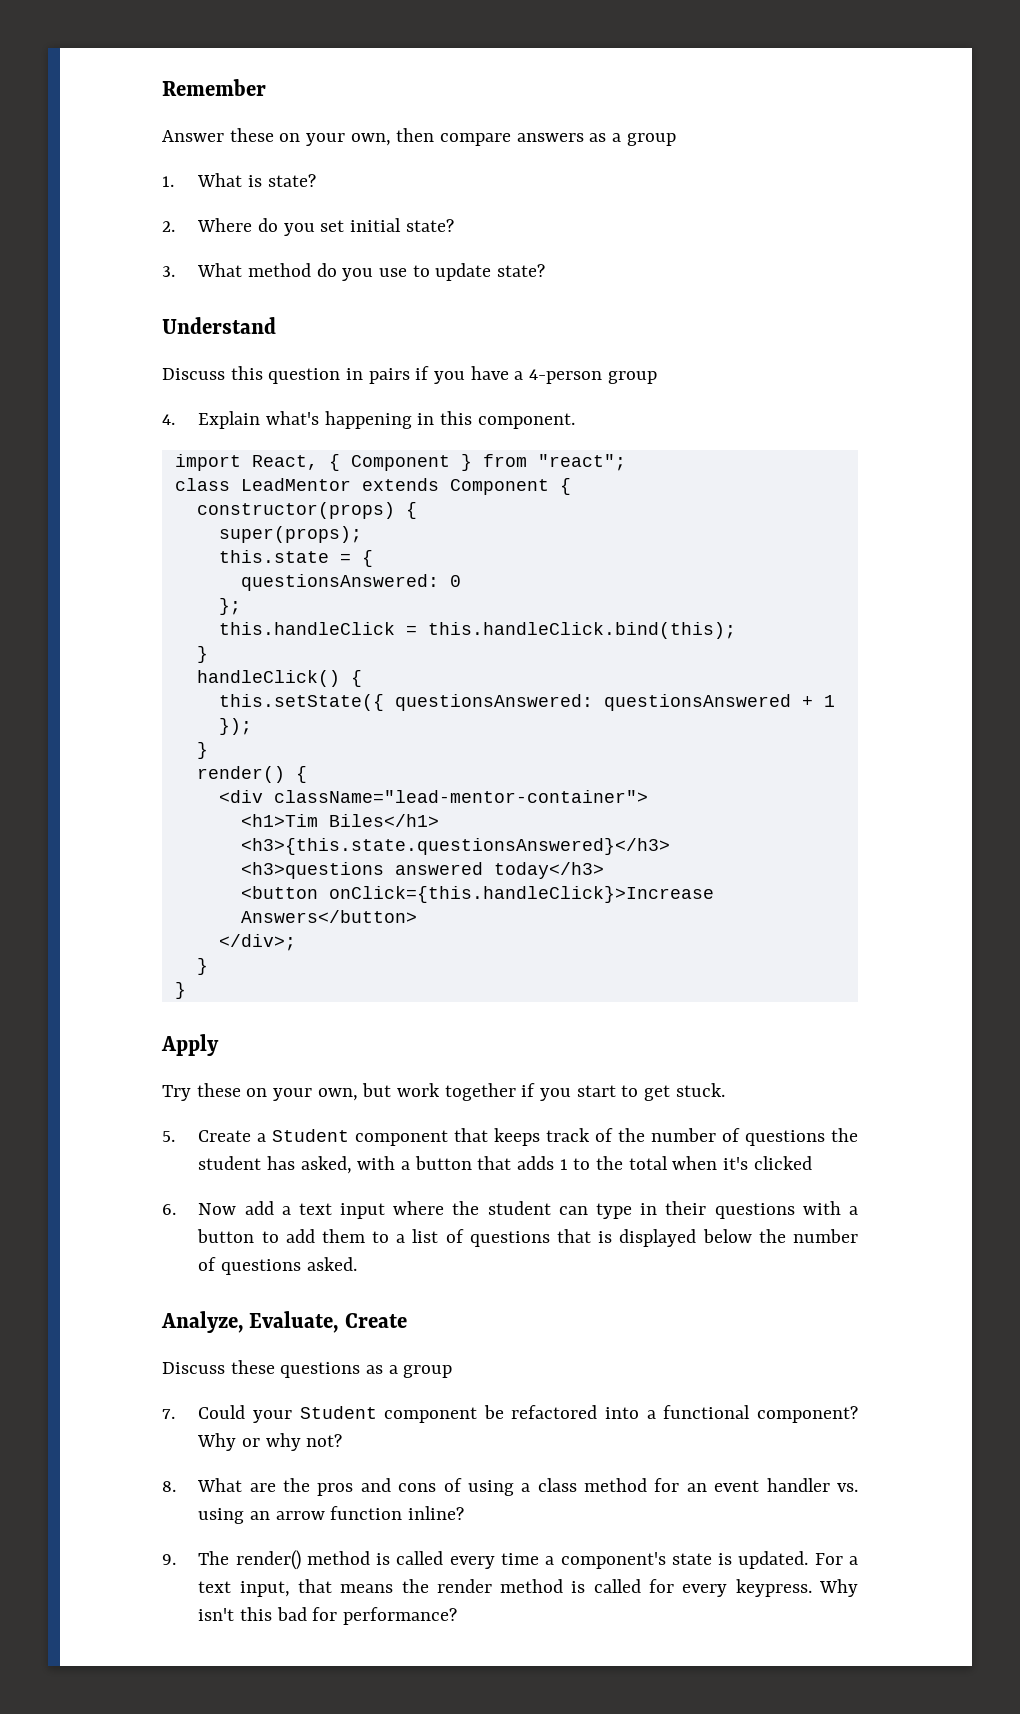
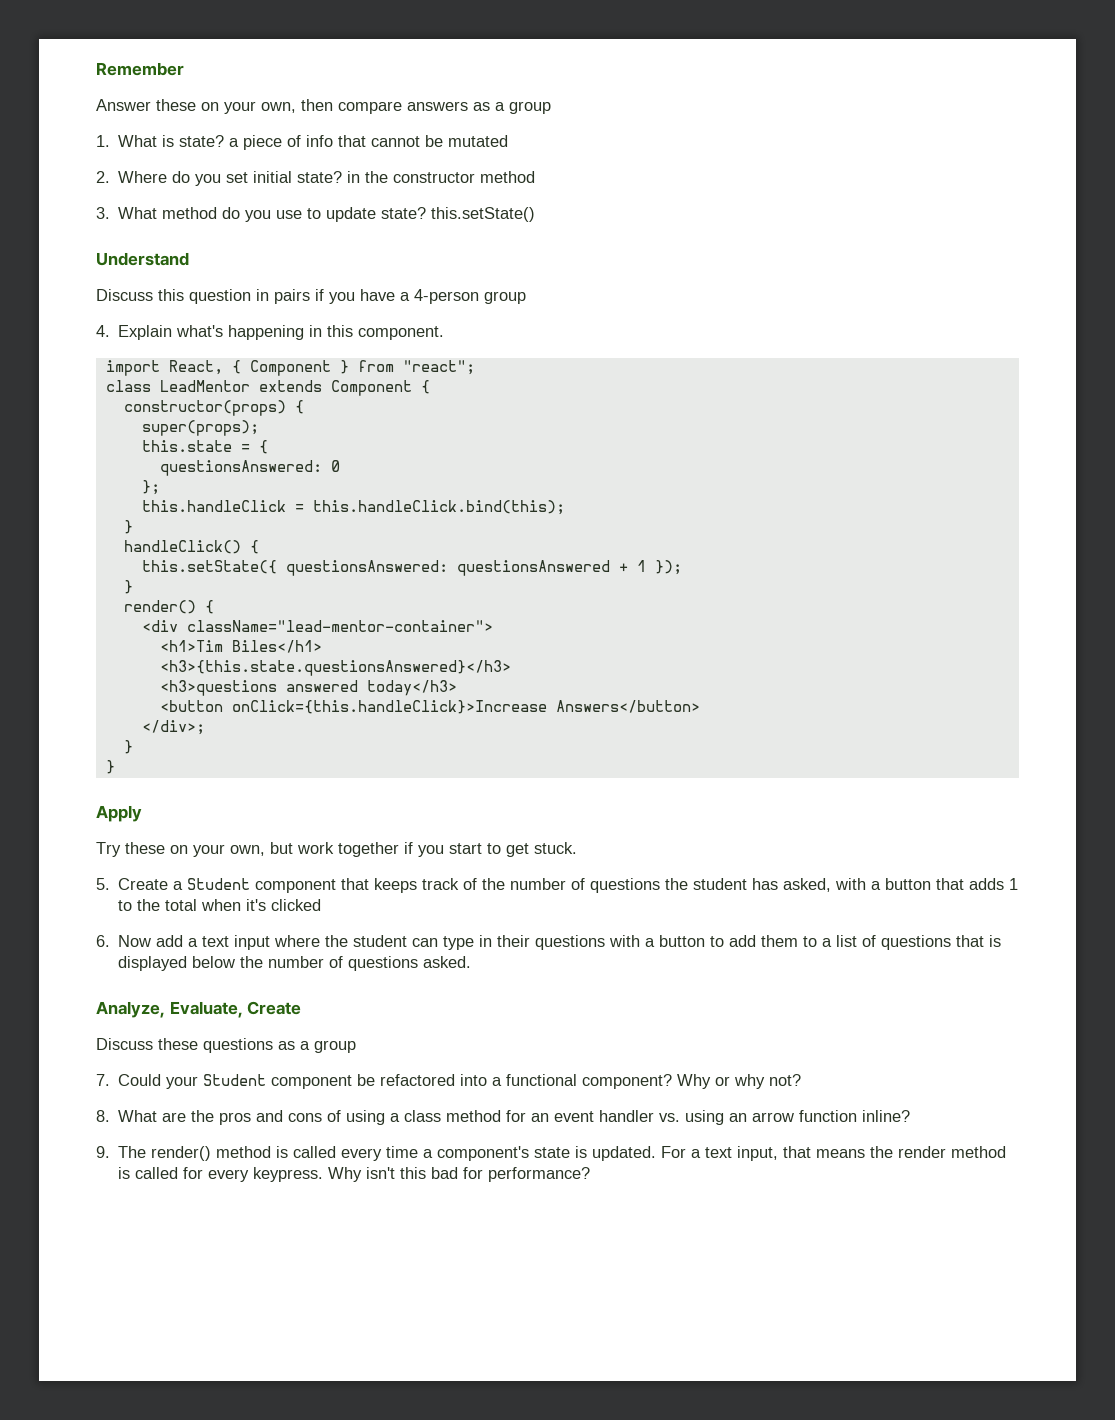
(316, 180) none -> [229,135,509,150] a piece of info that cannot be mutated
(454, 225) none -> [347,171,536,183] in the constructor method
(546, 270) none -> [431,207,536,222] this.setState()

